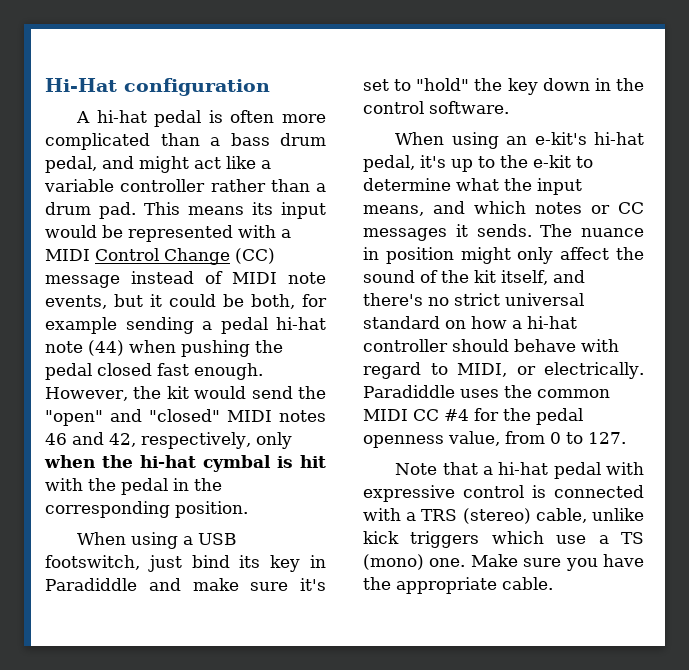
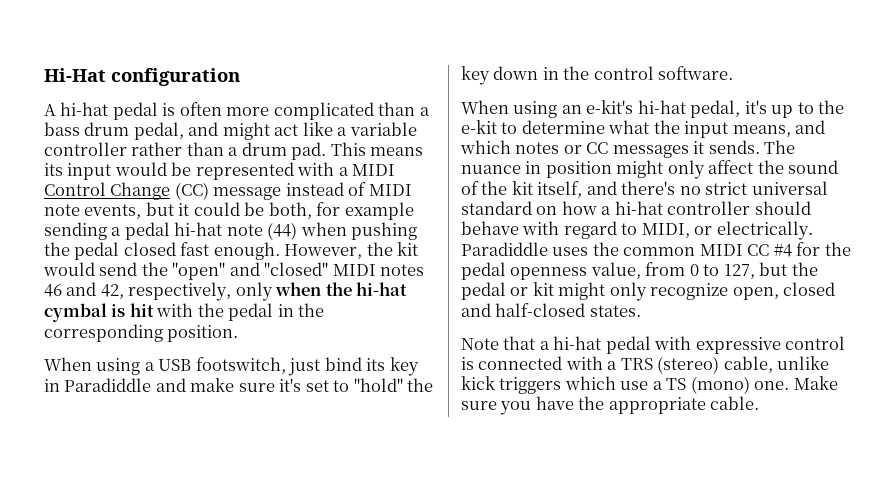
[588,432,626,444] 127. -> [723,262,818,279] [461,282,836,301] [461,303,641,317] 127, but the pedal or kit might only recognize open, closed and half-closed states.

